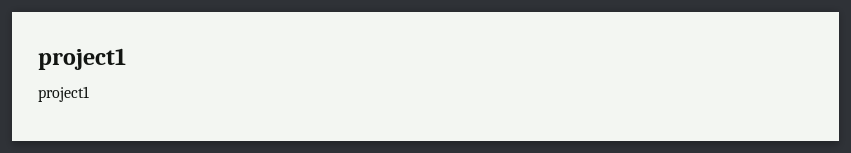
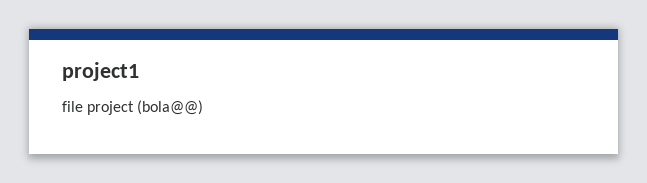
[38,86,89,102] project1 -> [62,100,204,115] file project (bola@@)

